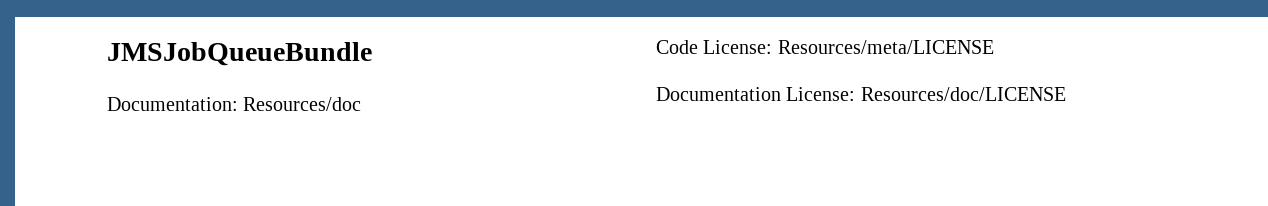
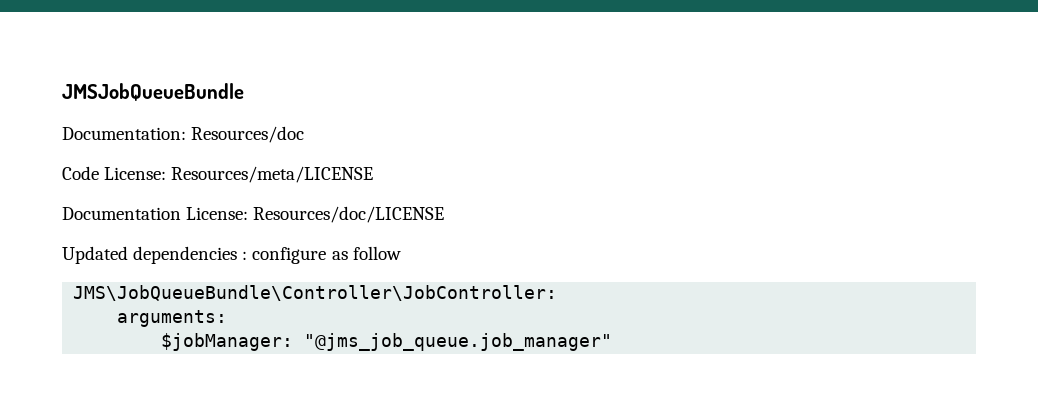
(1066, 94) none -> [62,246,401,264] [73,285,558,301] [117,310,228,327] [161,333,613,351] // Updated dependencies : configure as follow // JMS\JobQueueBundle\Controller\JobController: // arguments: // $jobManager: "@jms_job_queue.job_manager"

